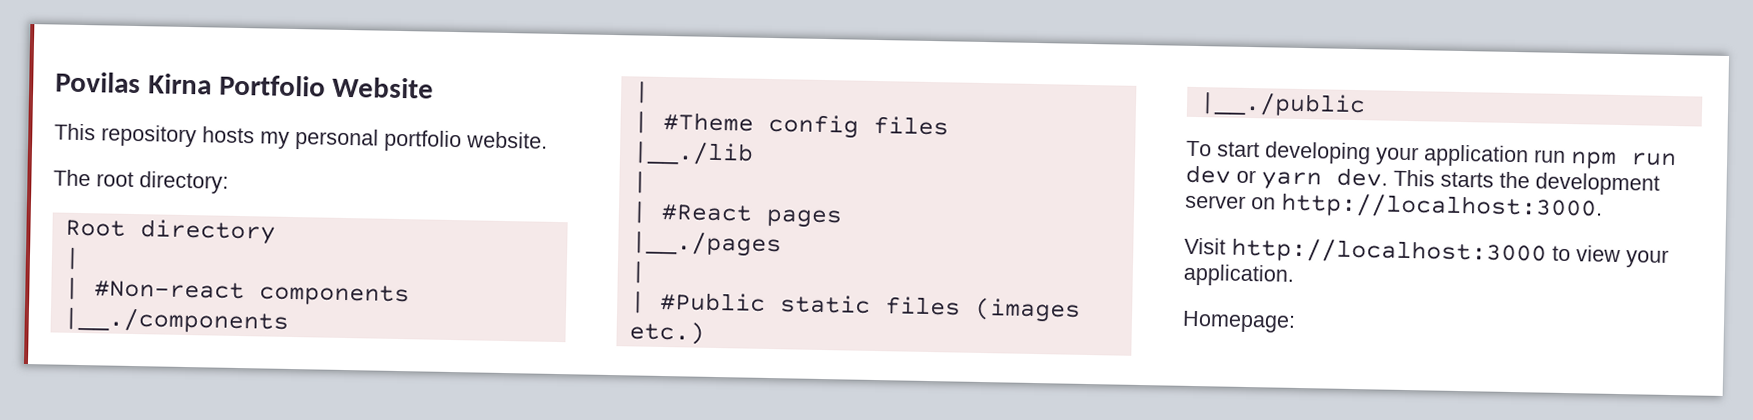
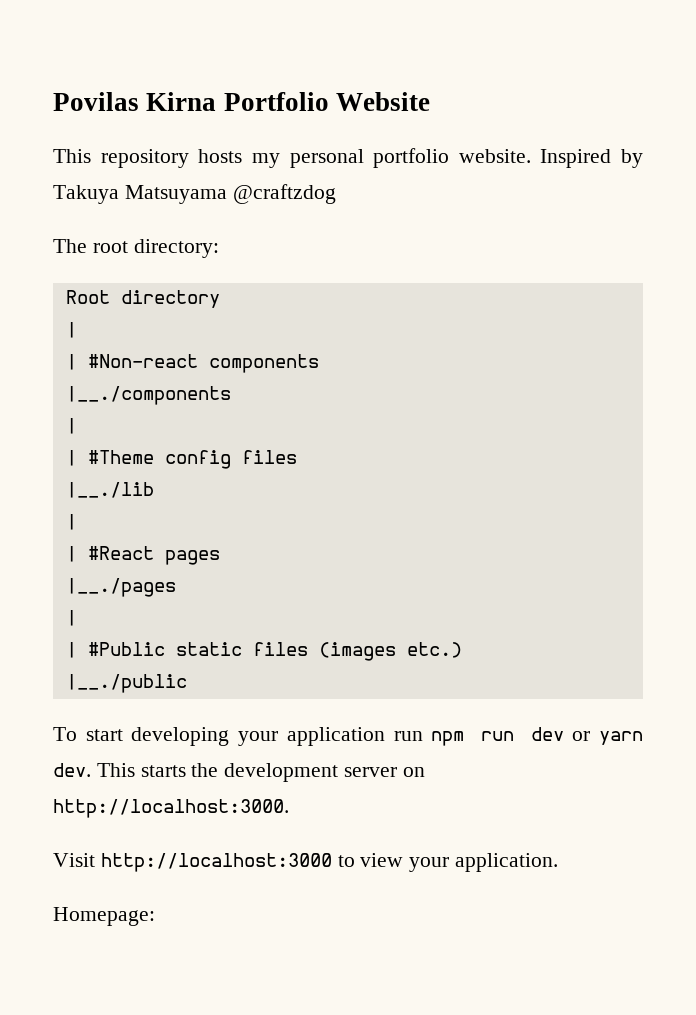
(548, 140) none -> [540,149,643,168] [53,184,336,204] Inspired by Takuya Matsuyama @craftzdog

